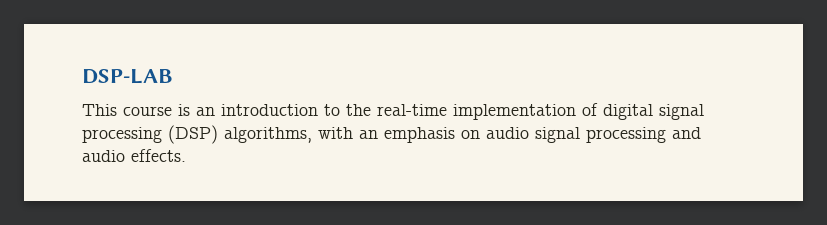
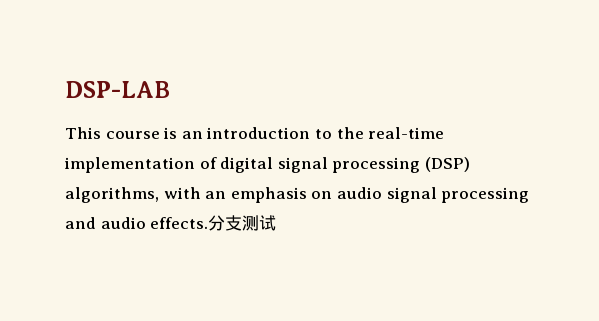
(186, 155) none -> [208,215,277,231] 分支测试

